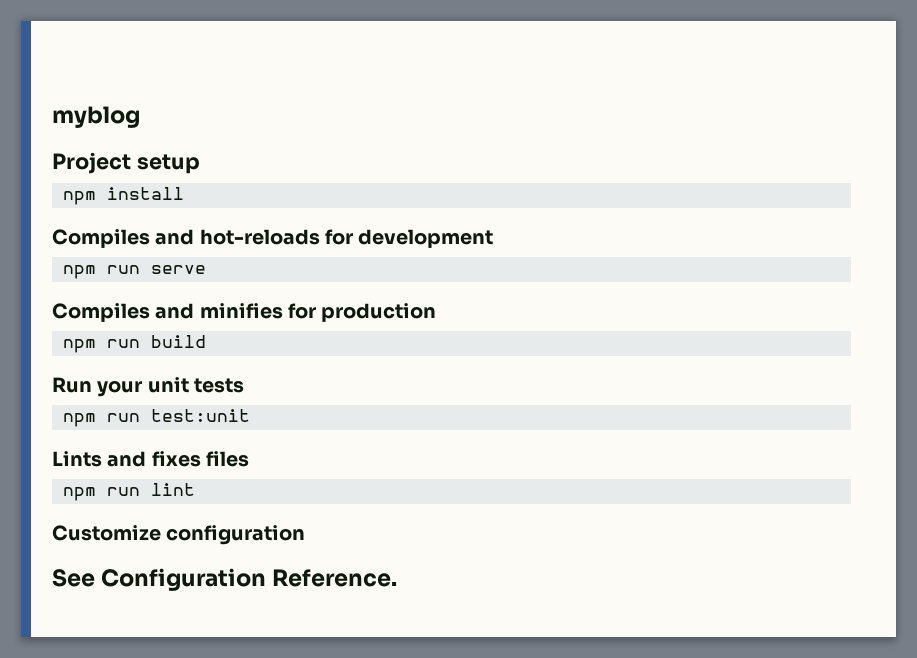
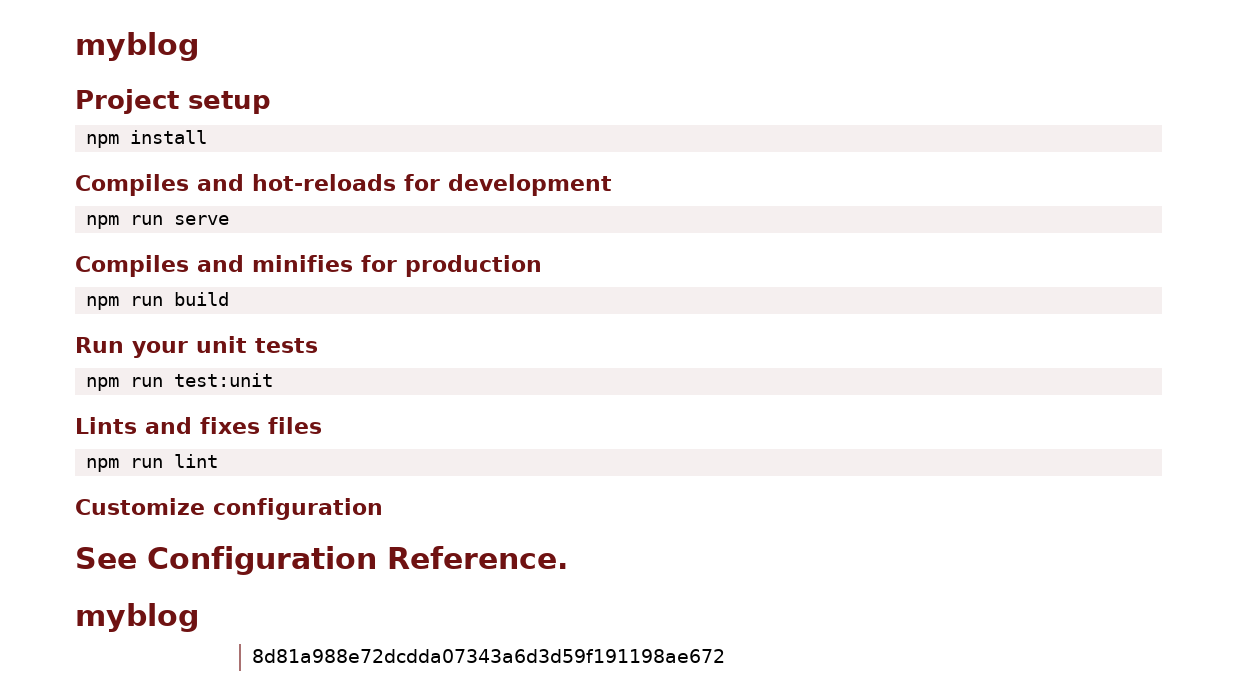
(398, 578) none -> [75,603,199,632] [251,649,725,663] // myblog // 8d81a988e72dcdda07343a6d3d59f191198ae672

